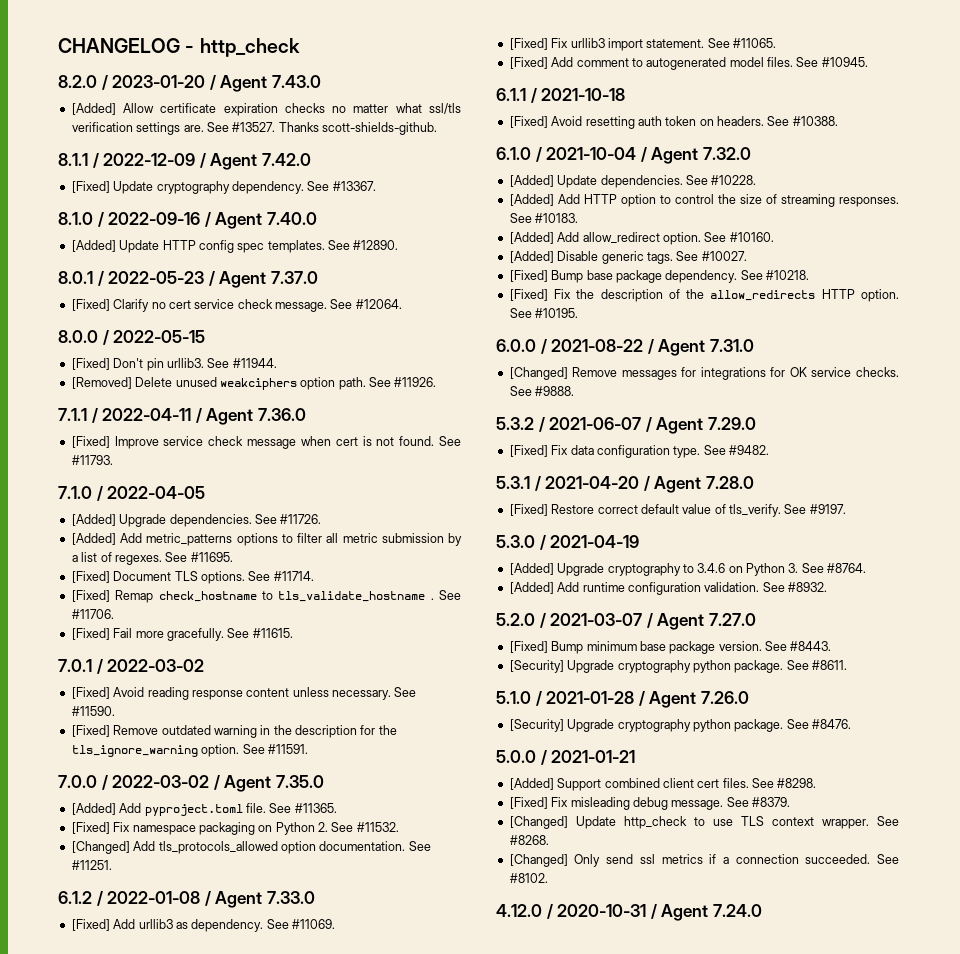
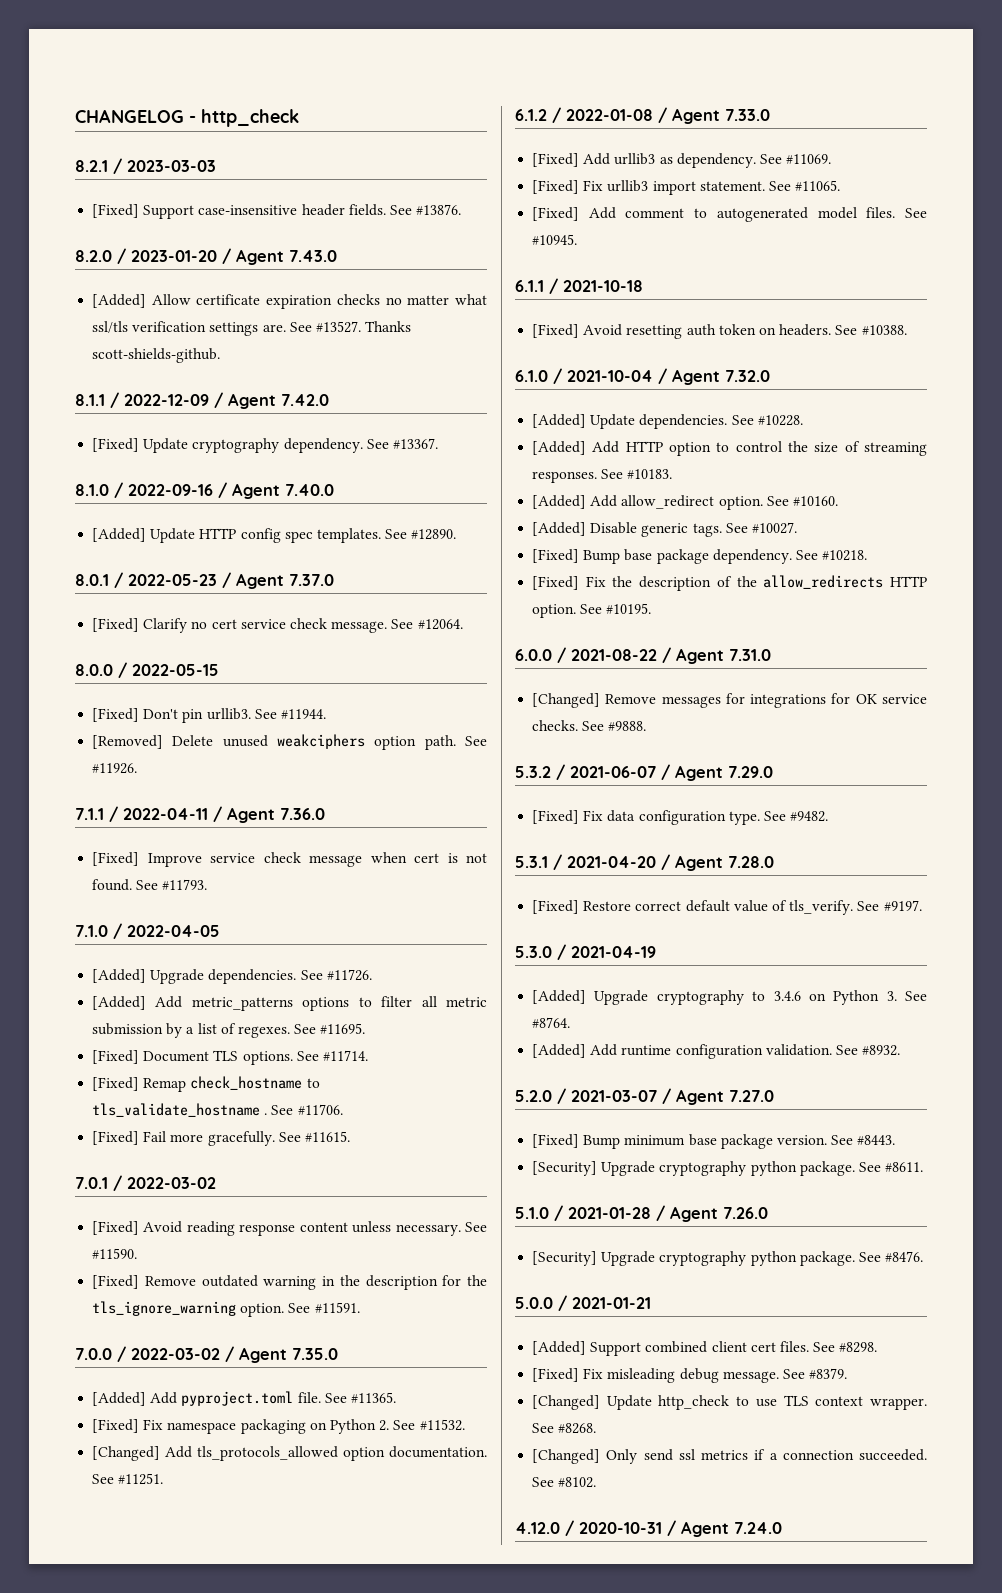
(300, 47) none -> [75,158,216,174] [92,204,462,219] // 8.2.1 / 2023-03-03 // [Fixed] Support case-insensitive header fields. See #13876.

